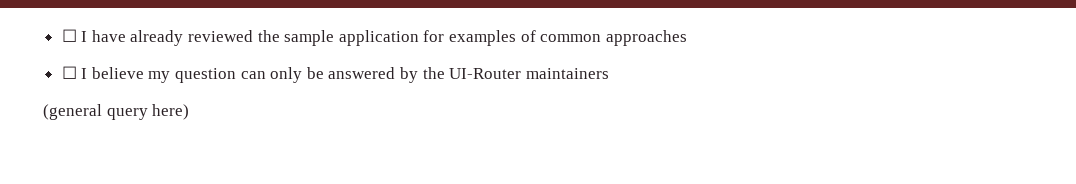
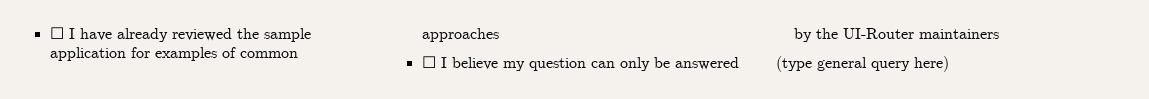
[43,104,102,120] (general -> [776,56,867,72] (type general

